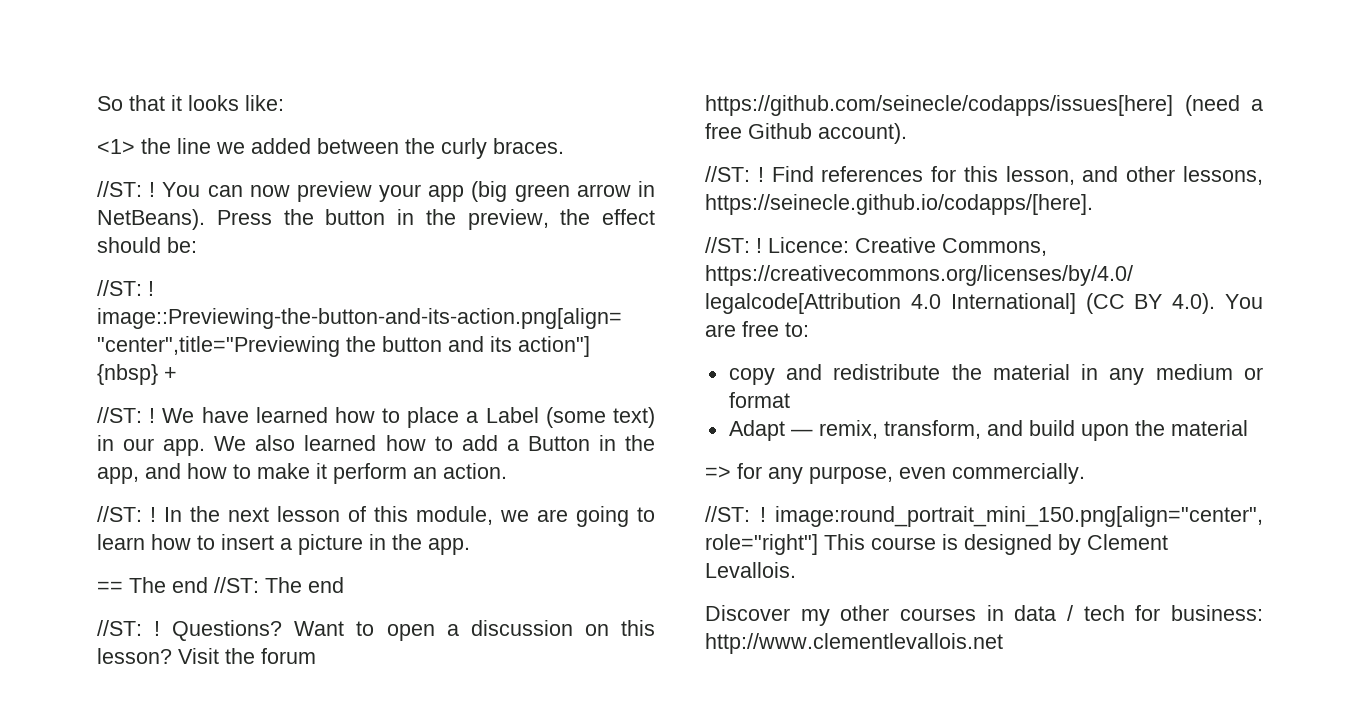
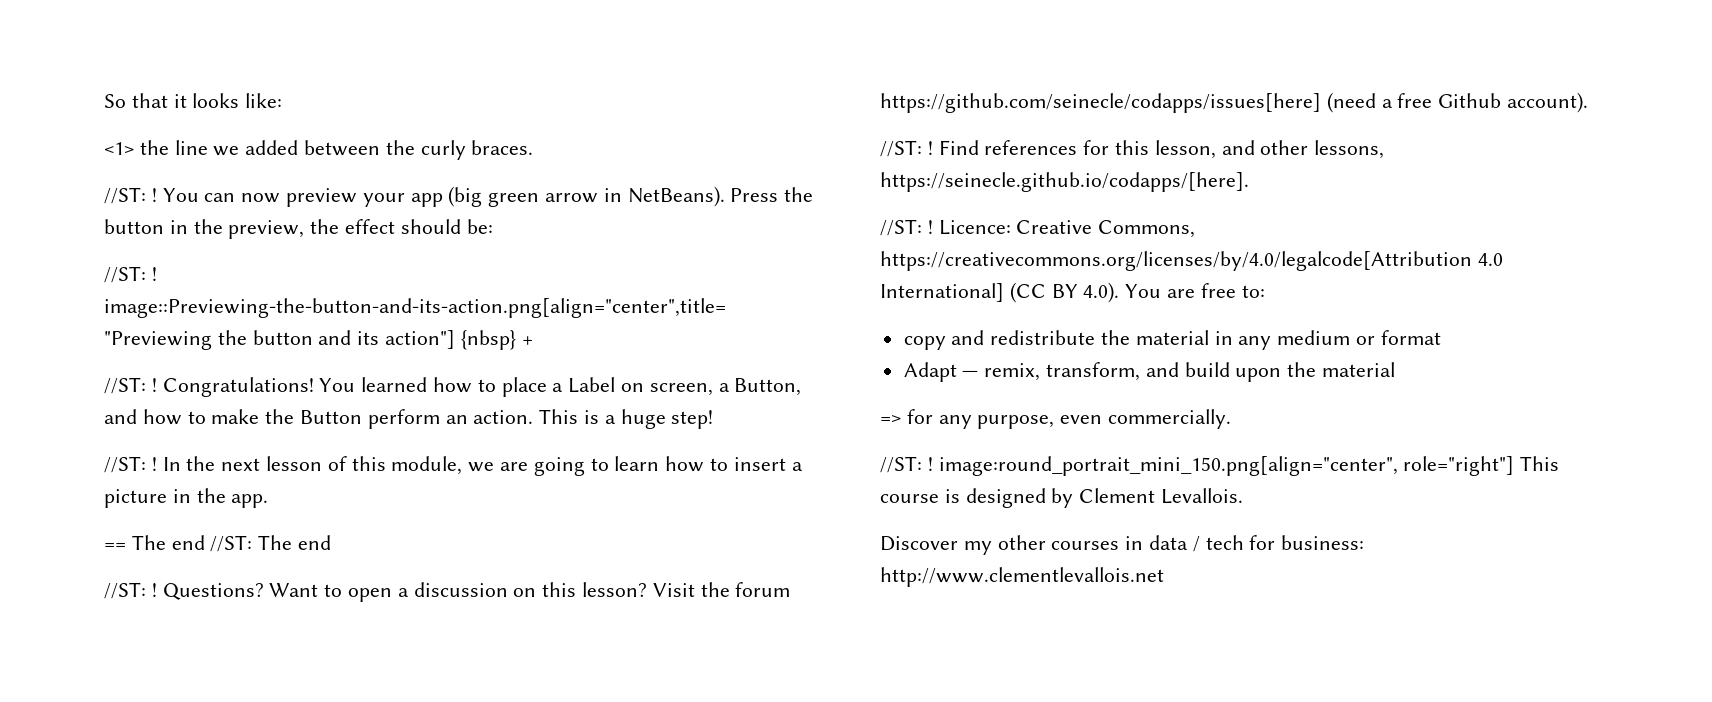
[162,407,249,423] We have -> [162,377,356,397] Congratulations! You
[545,407,655,428] [97,435,655,456] [97,467,139,484] (some text) in our app. We also learned how to add a Button in the app, -> [621,378,802,396] on screen, a Button,
[316,463,327,479] it -> [265,409,363,424] the Button
(507, 471) none -> [539,409,714,429] This is a huge step!

